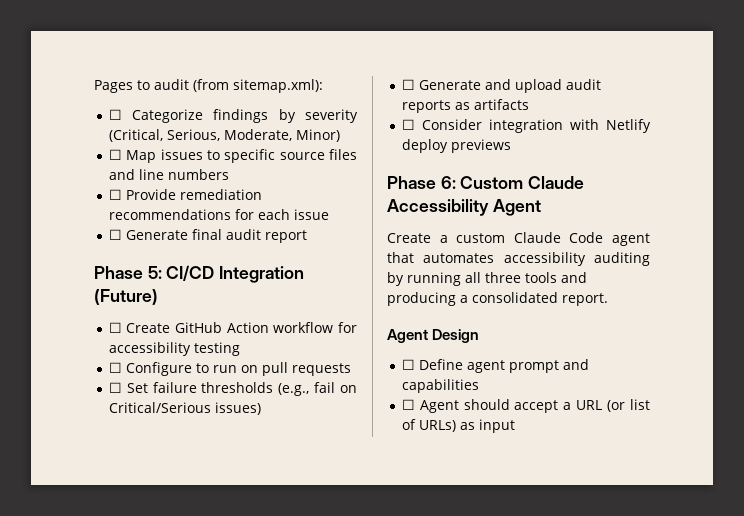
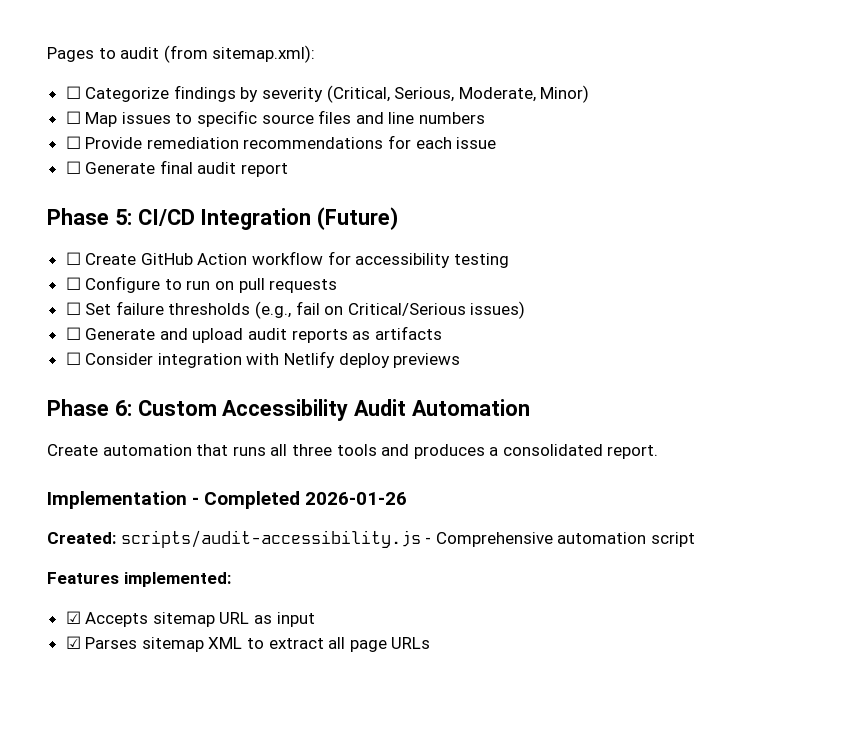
[528,176,585,189] [387,199,541,216] [387,232,650,246] [387,252,650,266] [387,272,461,286] Claude Accessibility Agent // Create a custom Claude Code agent that automates accessibility auditing by running -> [222,399,531,421] [47,444,266,456] Accessibility Audit Automation // Create automation that runs
[387,292,456,306] producing -> [413,444,485,459] produces
[387,329,480,343] [401,359,589,373] [401,379,479,393] [401,399,650,413] [401,419,515,433] Agent Design // ☐ Define agent prompt and capabilities // ☐ Agent should accept a URL (or list of URLs) as input -> [47,491,408,509] [47,530,695,548] [47,572,231,587] [65,611,315,627] [65,636,431,652] Implementation - Completed 2026-01-26 // Created: scripts/audit-accessibility.js - Comprehensive automation script // Features implemented: // ☑ Accepts sitemap URL as input // ☑ Parses sitemap XML to extract all page URLs

